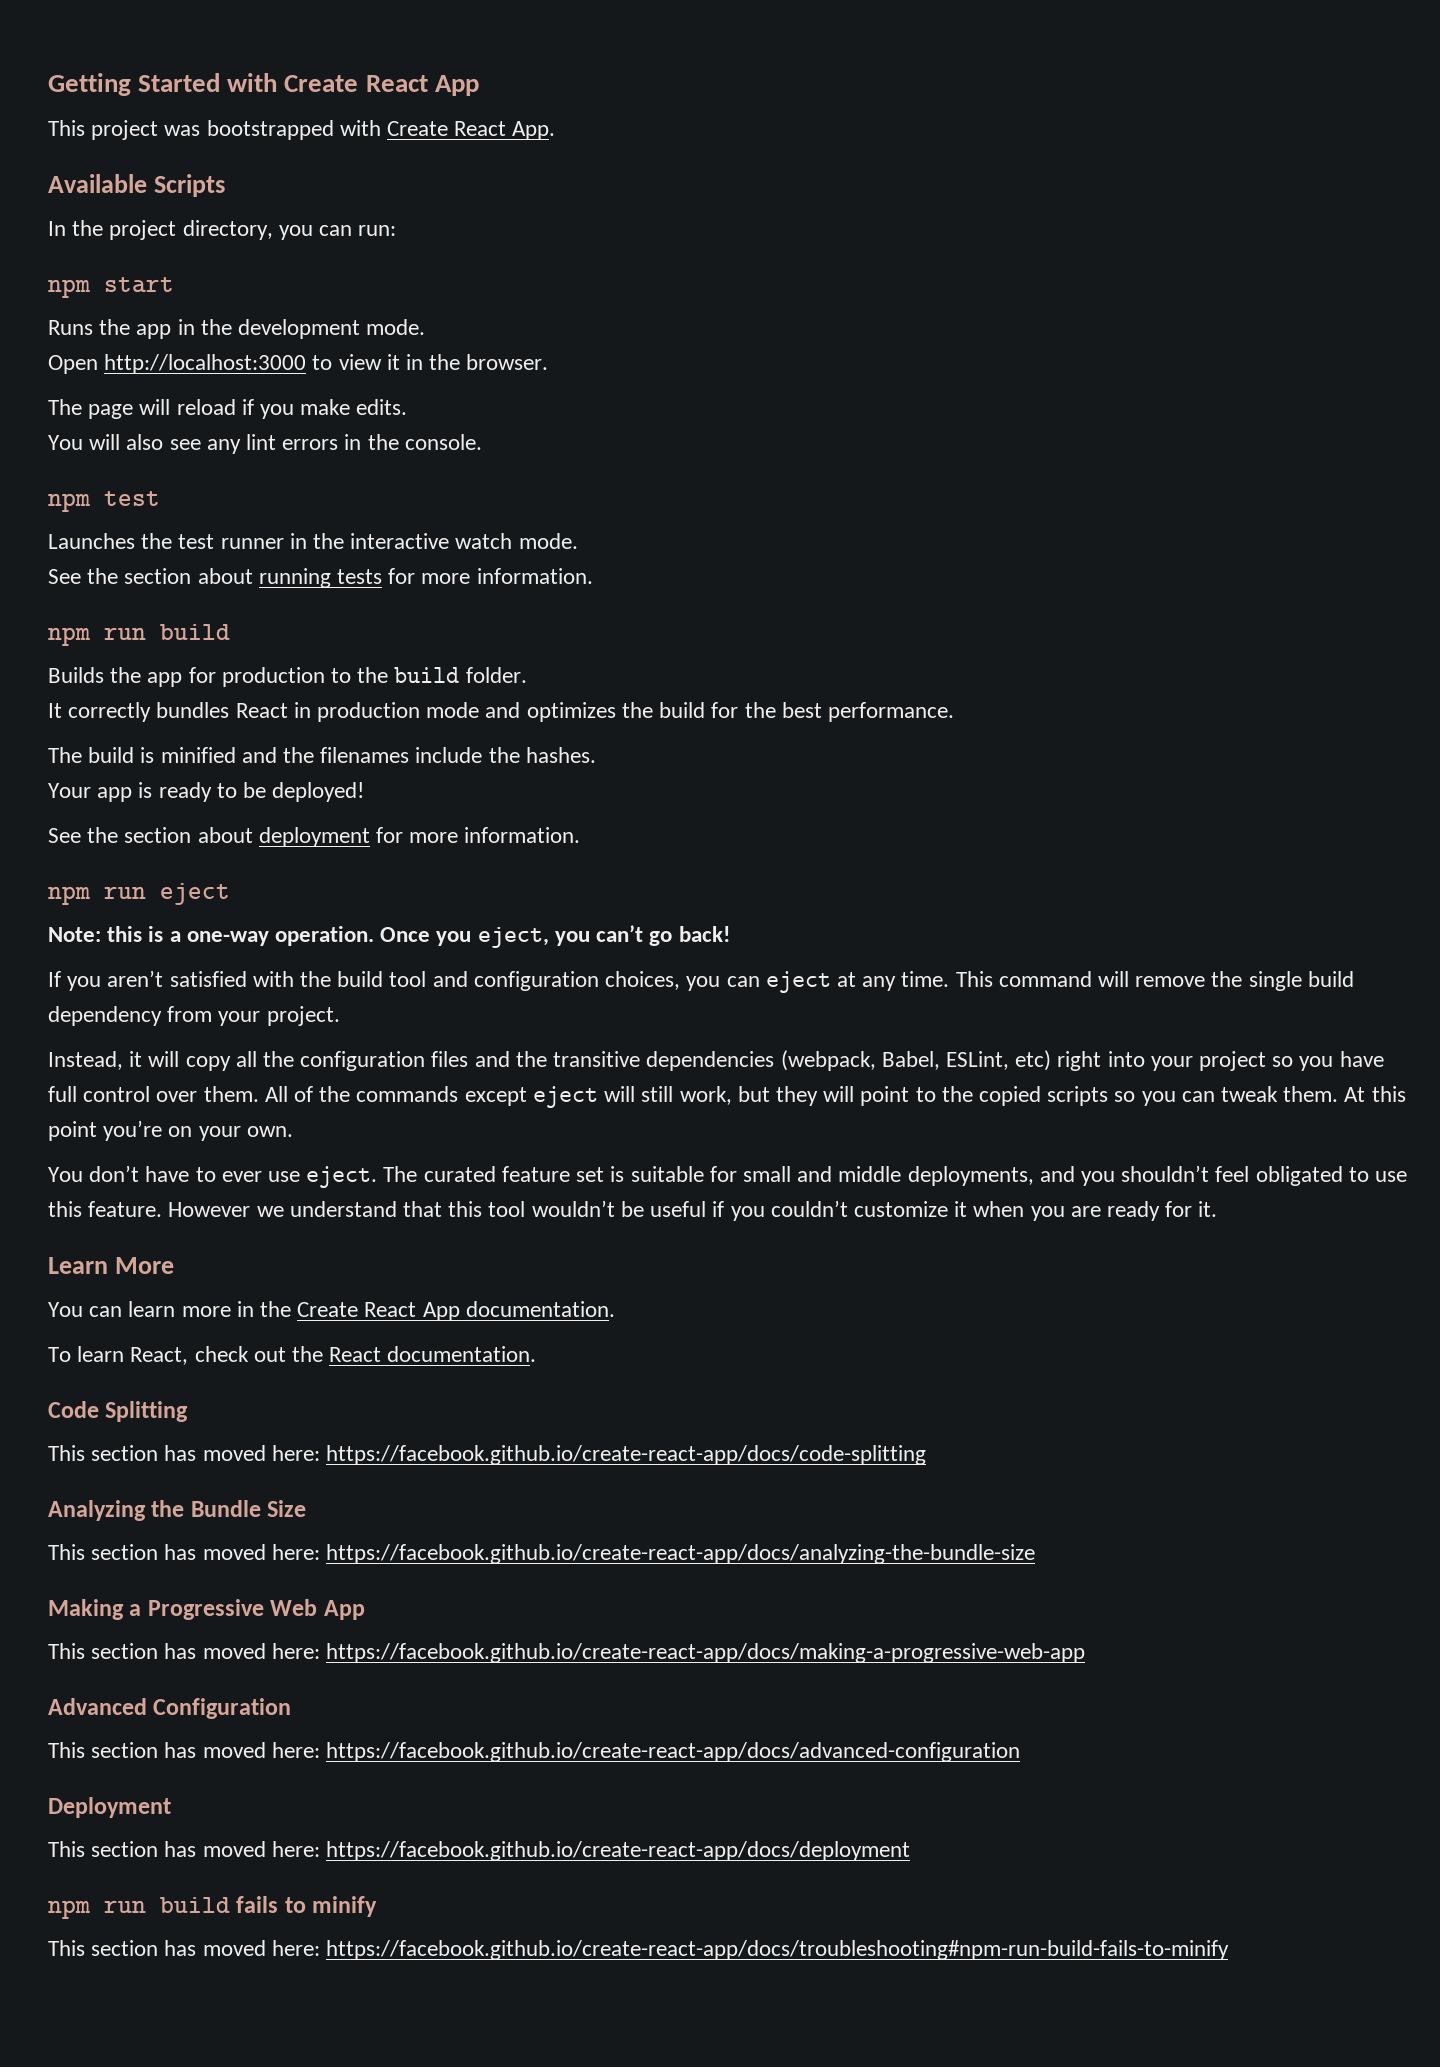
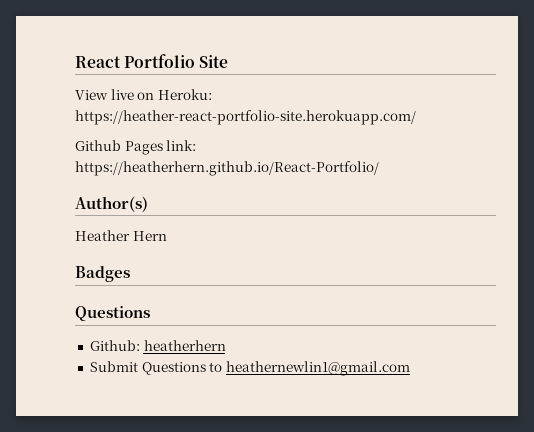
[48,73,479,96] [48,120,556,140] [48,174,225,197] [48,220,397,240] [48,277,174,298] [48,319,426,339] [48,354,549,374] [48,399,408,419] [48,434,482,454] [48,491,160,512] [48,533,578,549] [48,568,593,588] [48,624,230,646] [48,667,527,687] [48,702,954,722] [48,747,596,763] [48,782,365,802] [48,827,581,847] [48,883,230,905] [48,925,730,948] [48,970,1354,993] [48,1006,340,1026] [48,1050,1384,1071] [48,1086,1406,1108] [48,1120,293,1141] [48,1165,1408,1188] [48,1200,1218,1221] [48,1257,174,1274] [48,1301,615,1321] [48,1346,537,1365] [48,1401,189,1422] [48,1445,927,1465] [48,1500,307,1521] [48,1544,1036,1564] [48,1599,365,1620] [48,1643,1086,1663] [48,1698,292,1719] [48,1742,1021,1762] [48,1797,171,1818] [48,1841,911,1861] [48,1896,378,1919] [48,1940,1230,1960] Getting Started with Create React App // This project was bootstrapped with Create React App. // Available Scripts // In the project directory, you can run: // npm start // Runs the app in the development mode. // Open http://localhost:3000 to view it in the browser. // The page will reload if you make edits. // You will also see any lint errors in the console. // npm test // Launches the test runner in the interactive watch mode. // See the section about running tests for more information. // npm run build // Builds the app for production to the build folder. // It correctly bundles React in production mode and optimizes the build for the best performance. // The build is minified and the filenames include the hashes. // Your app is ready to be deployed! // See the section about deployment for more information. // npm run eject // Note: this is a one-way operation. Once you eject, you can’t go back! // If you aren’t satisfied with the build tool and configuration choices, you can eject at any time. This command will remove the single build dependency from your project. // Instead, it will copy all the configuration files and the transitive dependencies (webpack, Babel, ESLint, etc) right into your project so you have full control over them. All of the commands except eject will still work, but they will point to the copied scripts so you can tweak them. At this point you’re on your own. // You don’t have to ever use eject. The curated feature set is suitable for small and middle deployments, and you shouldn’t feel obligated to use this feature. However we understand that this tool wouldn’t be useful if you couldn’t customize it when you are ready for it. // Learn More // You can learn more in the Create React App documentation. // To learn React, check out the React documentation. // Code Splitting // This section has moved here: https://facebook.github.io/create-react-app/docs/code-splitting // Analyzing the Bundle Size // This section has moved here: https://facebook.github.io/create-react-app/docs/analyzing-the-bundle-size // Making a Progressive Web App // This section has moved here: https://facebook.github.io/create-react-app/docs/making-a-progressive-web-app // Advanced Configuration // This section has moved here: https://facebook.github.io/create-react-app/docs/advanced-configuration // Deployment // This section has moved here: https://facebook.github.io/create-react-app/docs/deployment // npm run build fails to minify // This section has moved here: https://facebook.github.io/create-react-app/docs/troubleshooting#npm-run-build-fails-to-minify -> [75,54,229,68] [75,89,212,100] [75,110,416,125] [75,140,197,155] [75,161,379,176] [75,196,148,212] [75,230,167,241] [75,266,130,282] [75,306,150,321] [89,340,226,351] [89,361,410,376] React Portfolio Site // View live on Heroku: https://heather-react-portfolio-site.herokuapp.com/ // Github Pages link: https://heatherhern.github.io/React-Portfolio/ // Author(s) // Heather Hern // Badges // Questions // Github: heatherhern // Submit Questions to heathernewlin1@gmail.com

